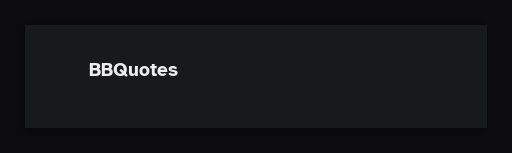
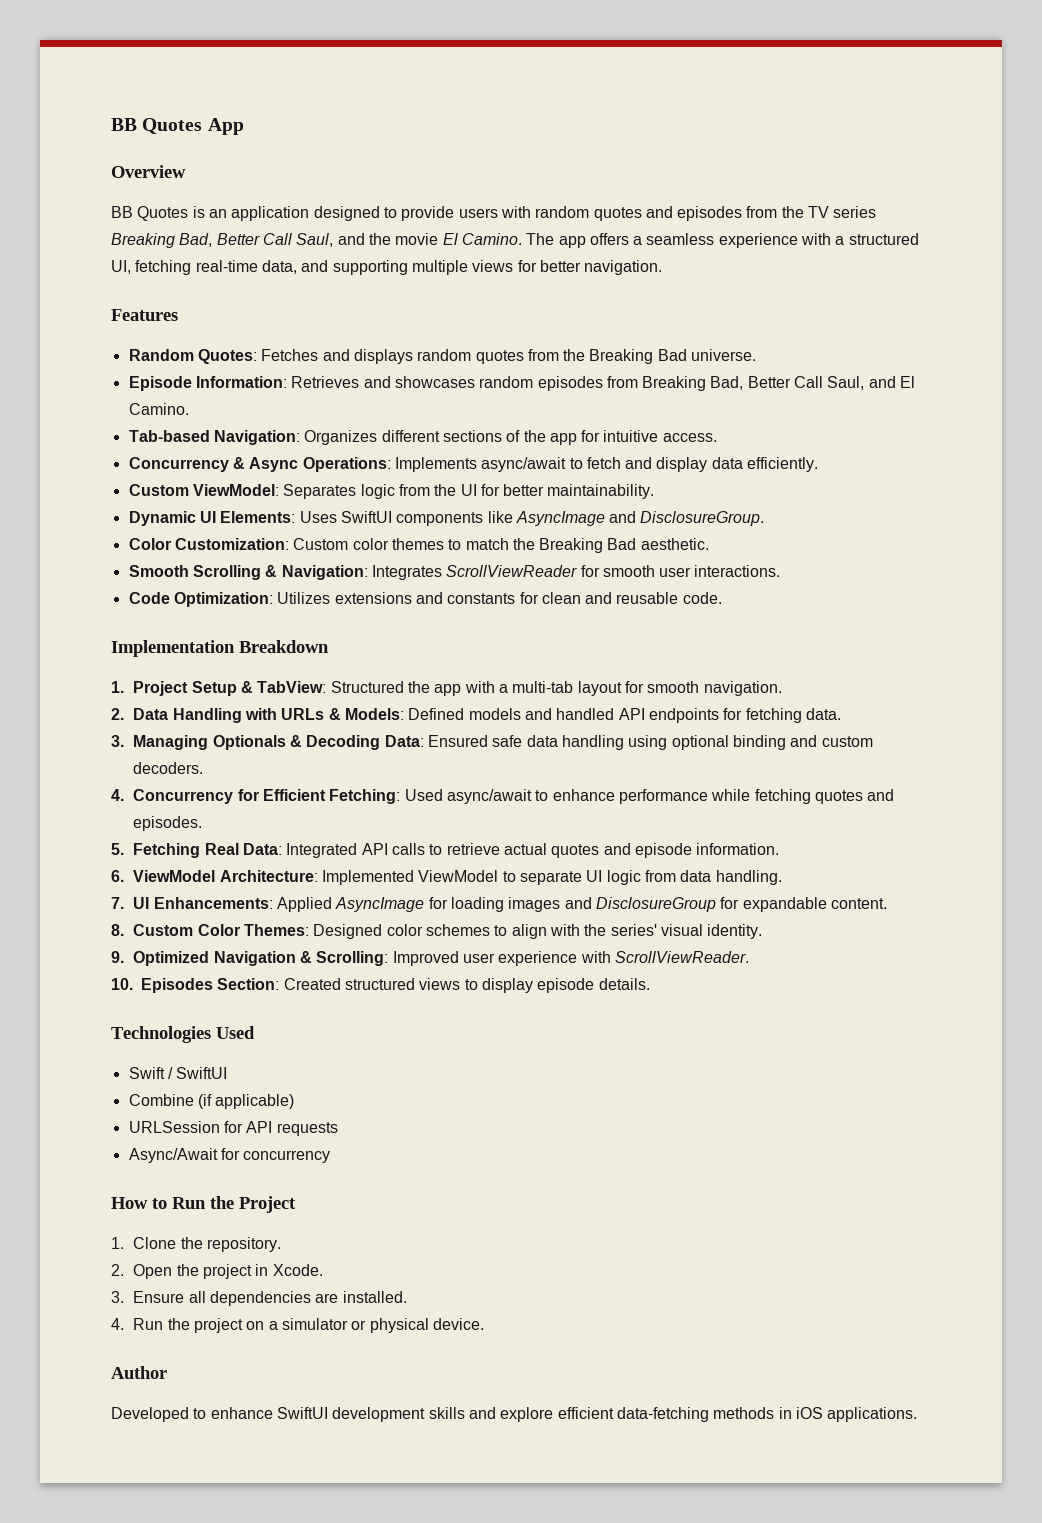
[89,63,178,77] BBQuotes -> [111,118,244,135] [111,165,186,178] [111,206,877,221] [111,233,919,248] [111,260,663,275] [111,309,178,321] [128,349,757,364] [128,376,916,391] [128,403,189,415] [128,430,717,445] [128,457,819,472] [128,484,655,499] [128,511,765,526] [128,538,709,553] [128,565,781,580] [128,592,722,607] [111,640,329,657] [111,681,782,696] [111,708,841,723] [111,735,873,750] [133,762,204,774] [111,789,895,804] [133,816,203,831] [111,843,780,858] [111,870,782,885] [111,897,887,912] [111,924,763,939] [111,951,750,966] [111,978,650,993] [111,1026,255,1043] [128,1067,228,1079] [128,1094,295,1109] [128,1121,338,1136] [128,1148,331,1163] [111,1196,296,1213] [111,1237,282,1252] [111,1264,323,1279] [111,1291,407,1306] [111,1318,485,1333] [111,1366,167,1379] [111,1407,918,1422] BB Quotes App // Overview // BB Quotes is an application designed to provide users with random quotes and episodes from the TV series Breaking Bad, Better Call Saul, and the movie El Camino. The app offers a seamless experience with a structured UI, fetching real-time data, and supporting multiple views for better navigation. // Features // Random Quotes: Fetches and displays random quotes from the Breaking Bad universe. // Episode Information: Retrieves and showcases random episodes from Breaking Bad, Better Call Saul, and El Camino. // Tab-based Navigation: Organizes different sections of the app for intuitive access. // Concurrency & Async Operations: Implements async/await to fetch and display data efficiently. // Custom ViewModel: Separates logic from the UI for better maintainability. // Dynamic UI Elements: Uses SwiftUI components like AsyncImage and DisclosureGroup. // Color Customization: Custom color themes to match the Breaking Bad aesthetic. // Smooth Scrolling & Navigation: Integrates ScrollViewReader for smooth user interactions. // Code Optimization: Utilizes extensions and constants for clean and reusable code. // Implementation Breakdown // 1. Project Setup & TabView: Structured the app with a multi-tab layout for smooth navigation. // 2. Data Handling with URLs & Models: Defined models and handled API endpoints for fetching data. // 3. Managing Optionals & Decoding Data: Ensured safe data handling using optional binding and custom decoders. // 4. Concurrency for Efficient Fetching: Used async/await to enhance performance while fetching quotes and episodes. // 5. Fetching Real Data: Integrated API calls to retrieve actual quotes and episode information. // 6. ViewModel Architecture: Implemented ViewModel to separate UI logic from data handling. // 7. UI Enhancements: Applied AsyncImage for loading images and DisclosureGroup for expandable content. // 8. Custom Color Themes: Designed color schemes to align with the series' visual identity. // 9. Optimized Navigation & Scrolling: Improved user experience with ScrollViewReader. // 10. Episodes Section: Created structured views to display episode details. // Technologies Used // Swift / SwiftUI // Combine (if applicable) // URLSession for API requests // Async/Await for concurrency // How to Run the Project // 1. Clone the repository. // 2. Open the project in Xcode. // 3. Ensure all dependencies are installed. // 4. Run the project on a simulator or physical device. // Author // Developed to enhance SwiftUI development skills and explore efficient data-fetching methods in iOS applications.

